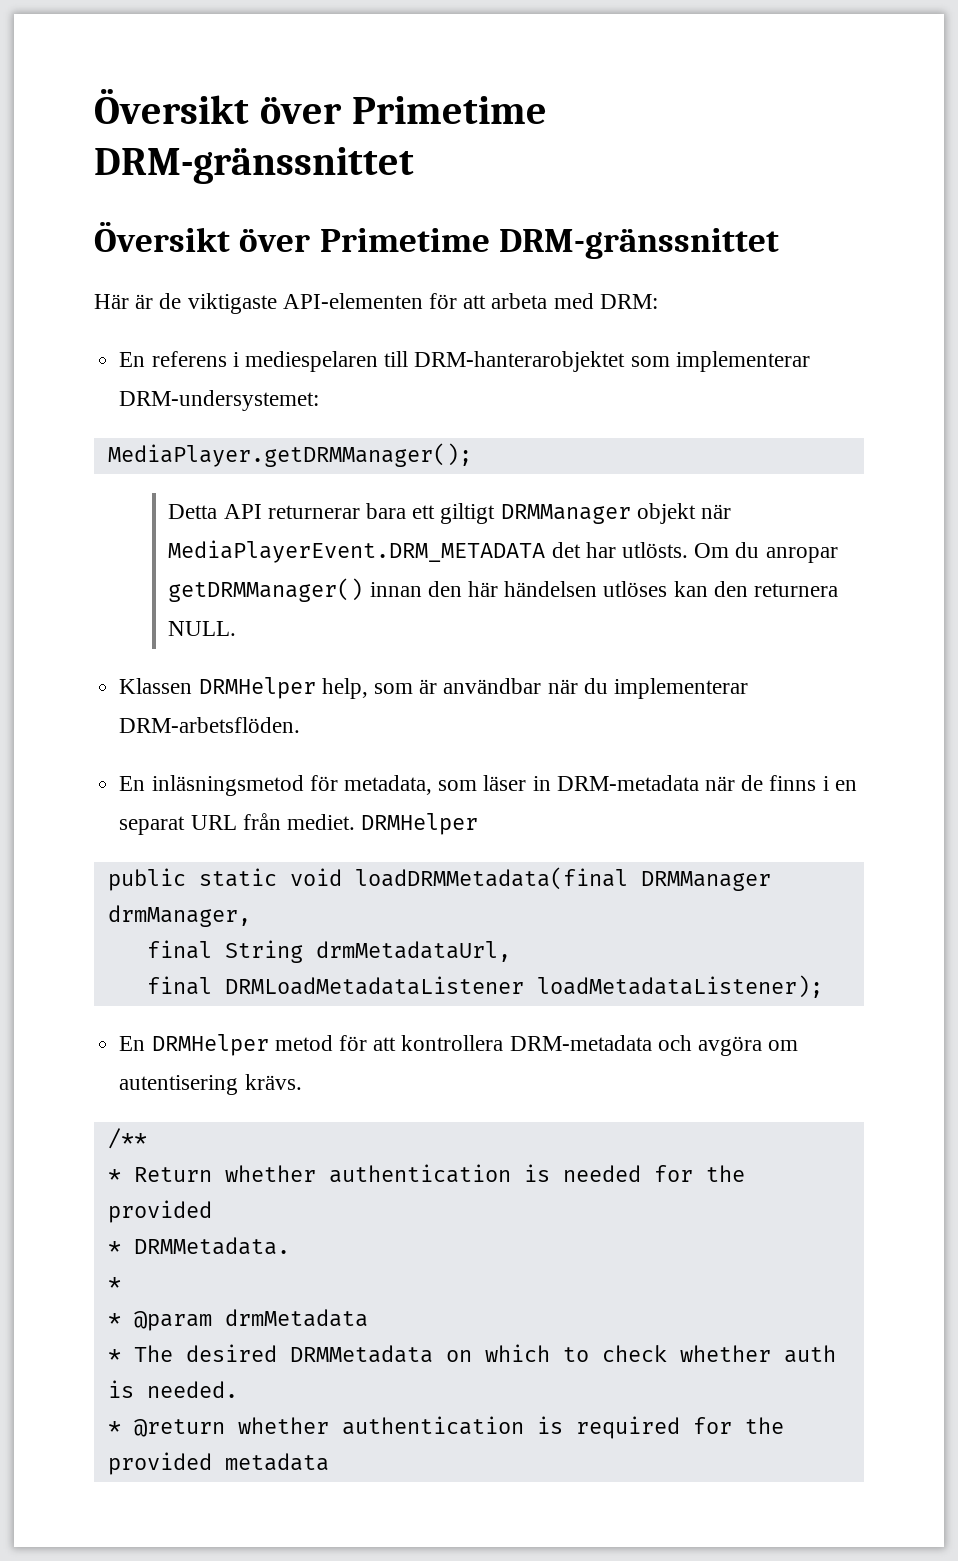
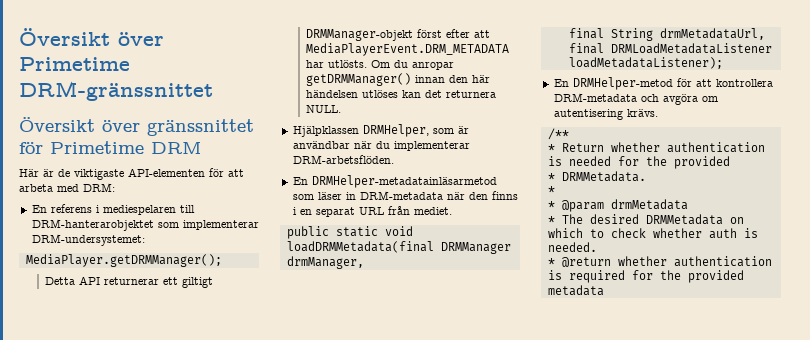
[319,228,779,259] Primetime DRM-gränssnittet -> [147,119,254,136] [19,141,201,154] gränssnittet för Primetime DRM
[365,503,406,519] bara -> (160, 281) none
[500,503,731,524] [168,540,581,563] DRMManager objekt när MediaPlayerEvent.DRM_METADATA det -> [306,29,491,41] [306,43,510,56] DRMManager-objekt först efter att MediaPlayerEvent.DRM_METADATA
[713,581,748,597] den -> [425,90,443,98] det
[119,677,368,699] Klassen DRMHelper help, -> [292,124,429,137] Hjälpklassen DRMHelper,
[151,775,432,796] inläsningsmetod för metadata, -> [311,175,497,188] DRMHelper-metadatainläsarmetod
[741,775,764,791] de -> [468,192,488,200] den
[361,813,479,835] DRMHelper -> (452, 211) none
[151,1034,333,1056] DRMHelper metod -> [572,77,673,90] DRMHelper-metod

